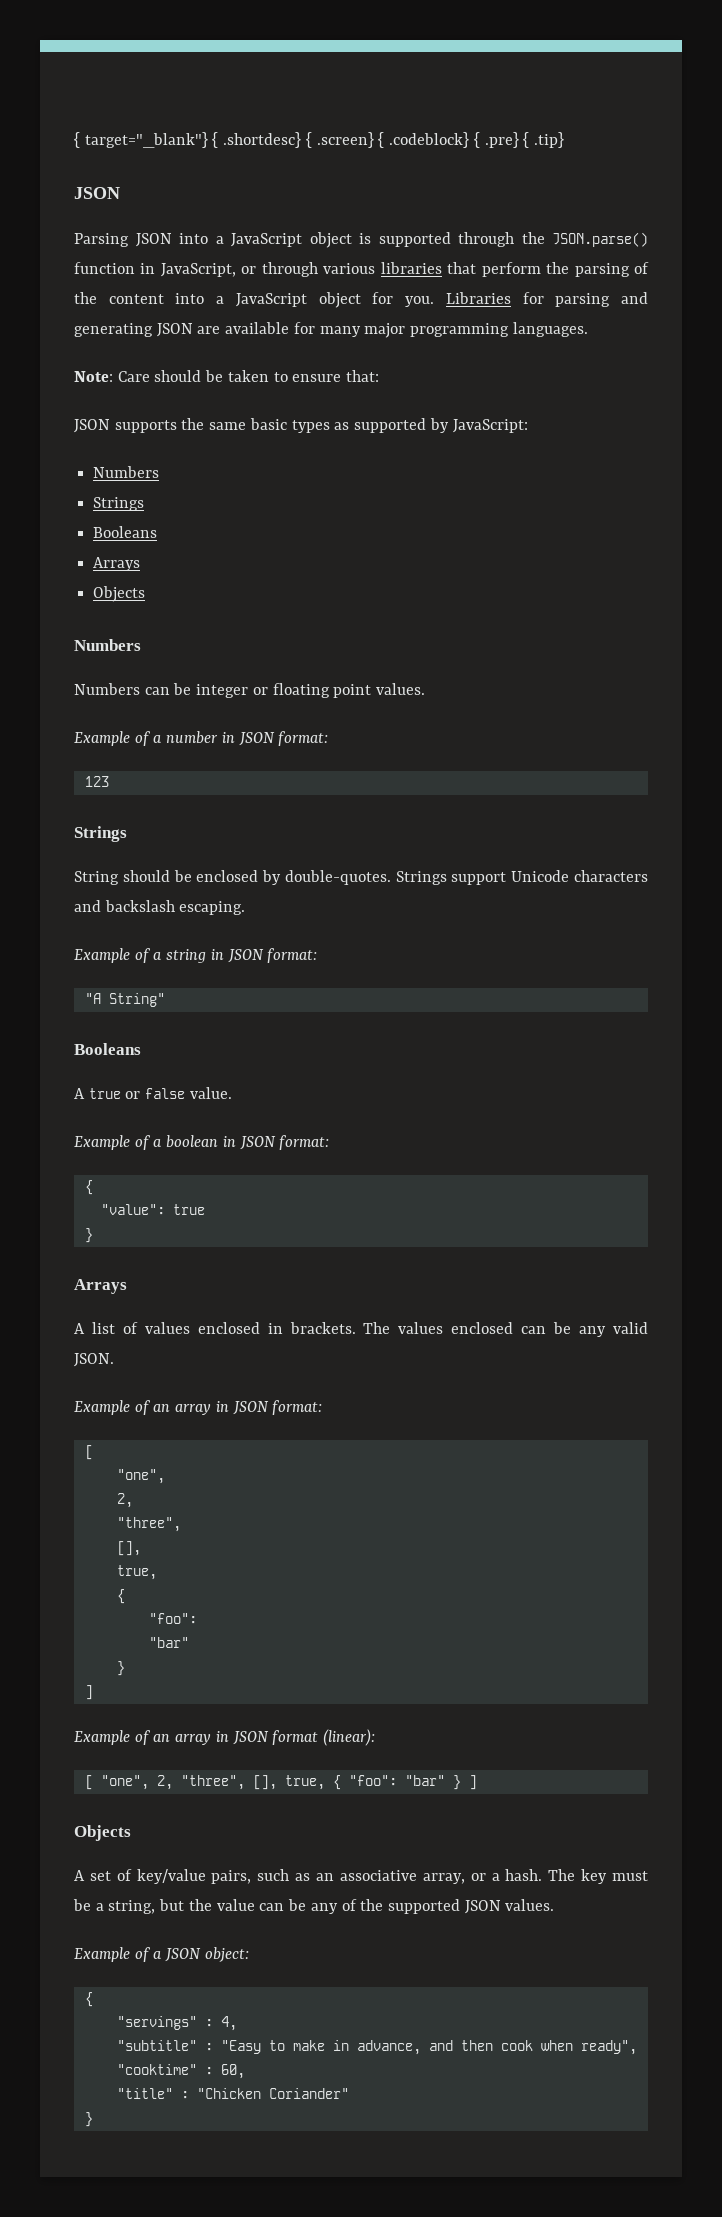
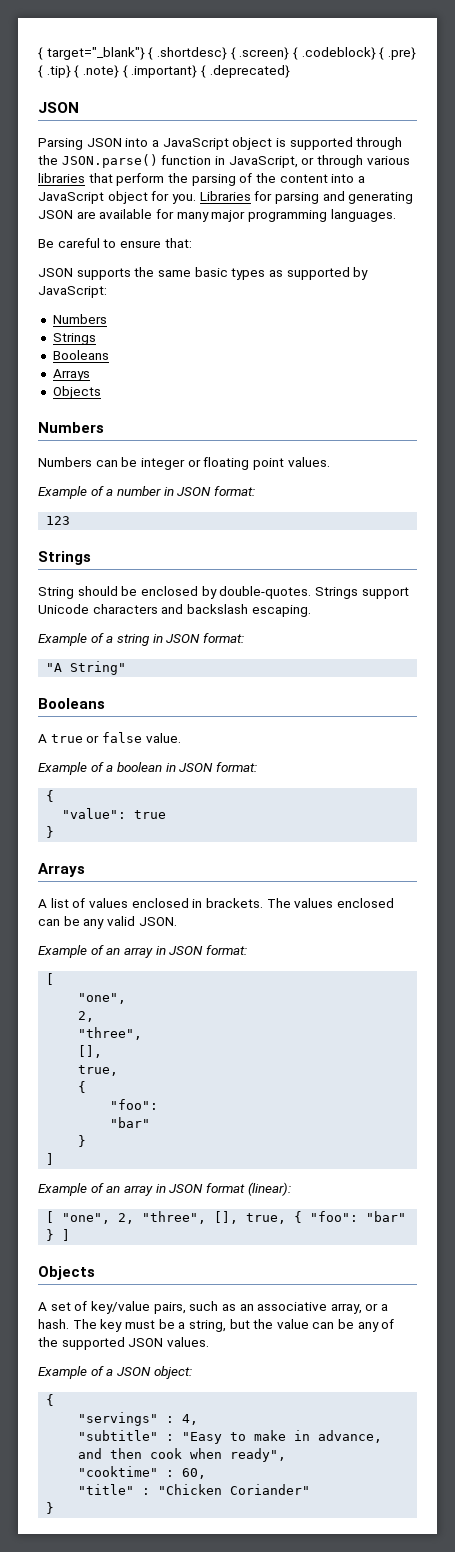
(564, 140) none -> [74,65,290,78] { .note} { .important} { .deprecated}
[74,370,269,382] Note: Care should be taken -> [38,238,100,248] Be careful

